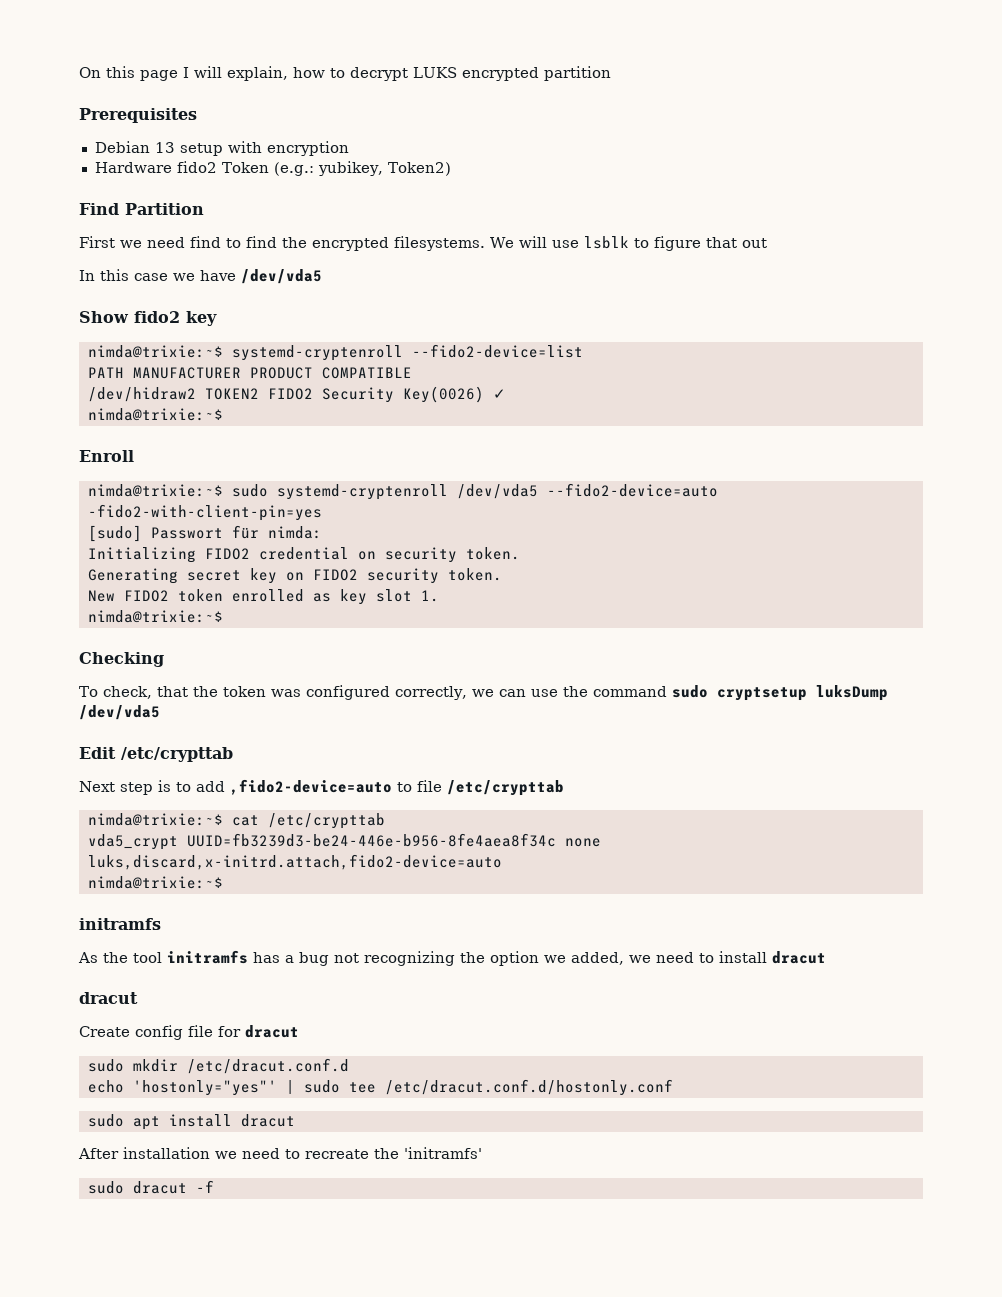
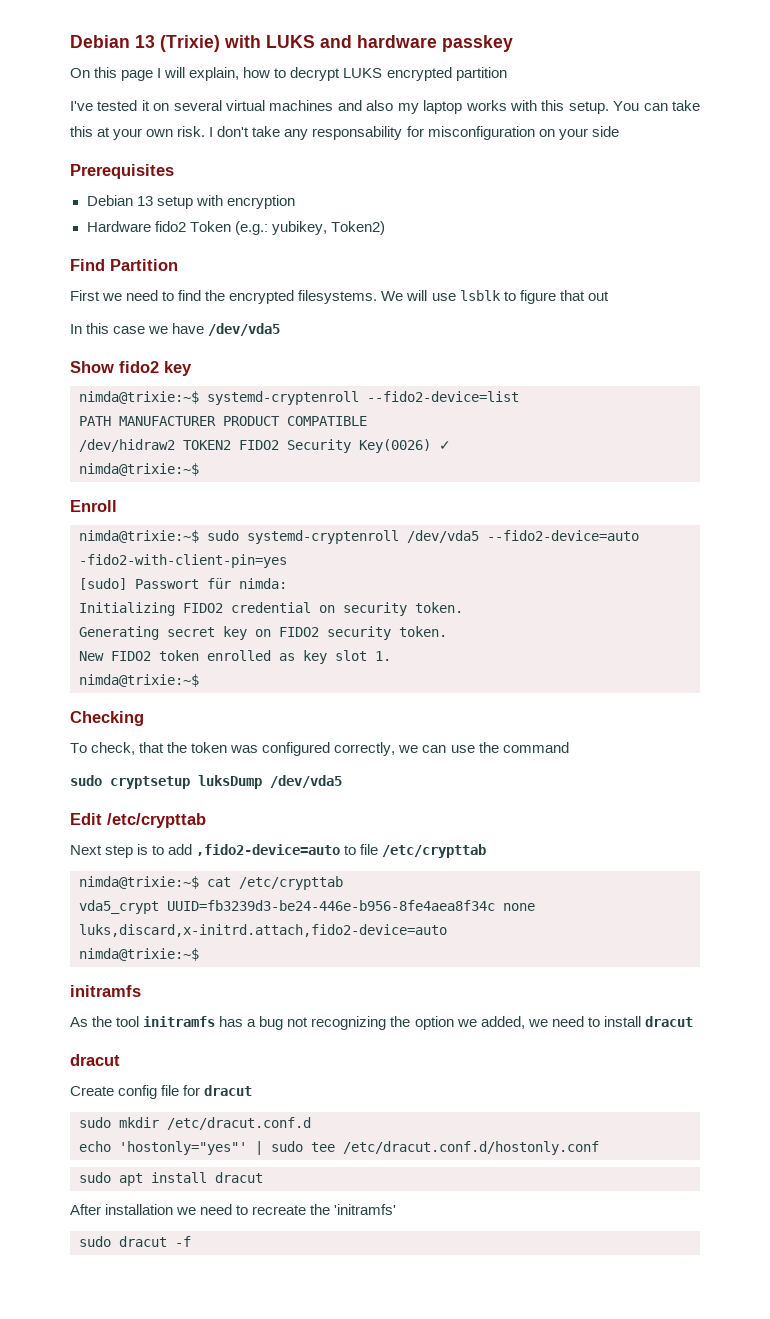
(79, 72) none -> [70,35,513,52] Debian 13 (Trixie) with LUKS and hardware passkey //
(611, 73) none -> [70,100,701,114] [70,126,619,140] // I've tested it on several virtual machines and also my laptop works with this setup. You can take this at your own risk. I don't take any responsability for misconfiguration on your side
[190,236,221,248] find -> (159, 295) none
(667, 691) none -> (569, 747) //

